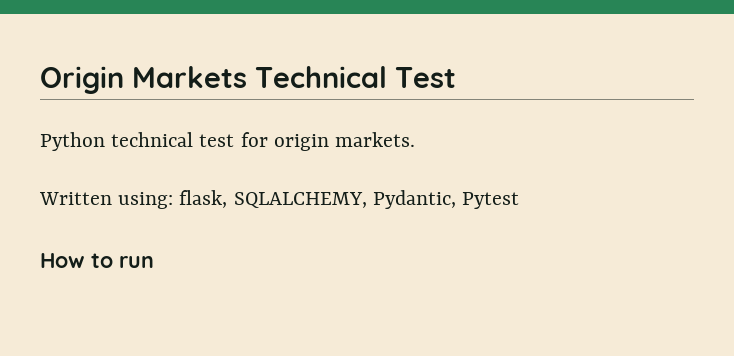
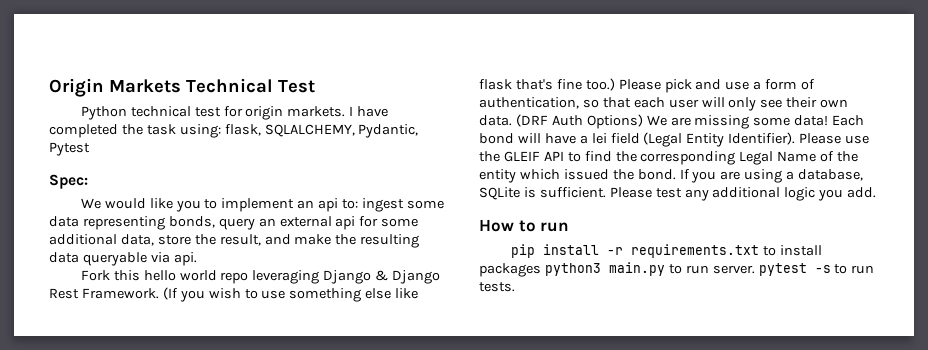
[39,192,112,205] // Written -> [349,106,389,117] [49,124,176,138] I have completed the task
[40,253,154,268] How to run -> [49,174,88,189] [80,198,444,212] [49,216,419,230] [49,234,420,248] [49,252,197,266] [80,270,441,284] [49,287,419,302] [479,78,816,93] [479,97,849,111] [479,114,865,129] [479,132,870,147] [479,151,859,165] [479,169,864,183] [479,187,877,201] [479,219,570,232] [510,244,822,258] [479,262,875,277] [479,282,515,292] Spec: // We would like you to implement an api to: ingest some data representing bonds, query an external api for some additional data, store the result, and make the resulting data queryable via api. // Fork this hello world repo leveraging Django & Django Rest Framework. (If you wish to use something else like flask that's fine too.) Please pick and use a form of authentication, so that each user will only see their own data. (DRF Auth Options) We are missing some data! Each bond will have a lei field (Legal Entity Identifier). Please use the GLEIF API to find the corresponding Legal Name of the entity which issued the bond. If you are using a database, SQLite is sufficient. Please test any additional logic you add. // How to run // pip install -r requirements.txt to install packages python3 main.py to run server. pytest -s to run tests.

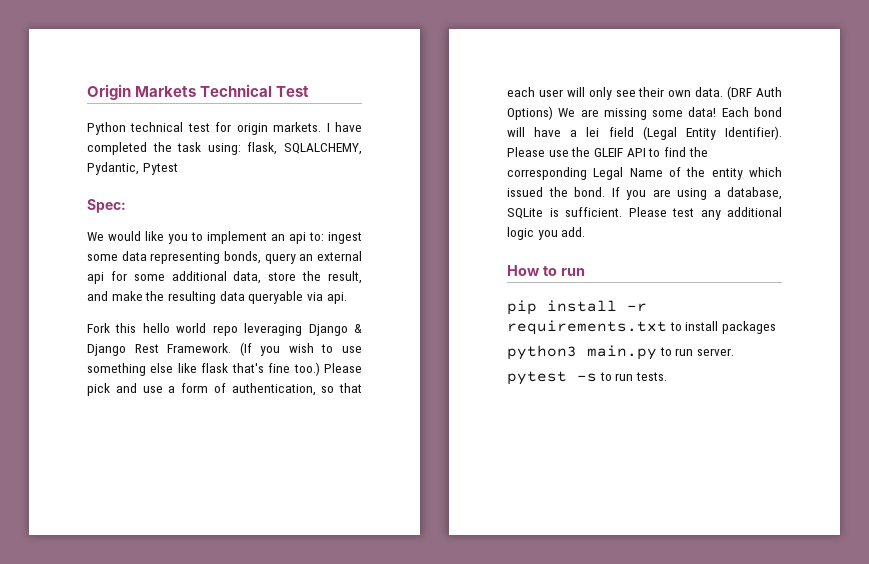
(541, 270) none -> (776, 327) //
(755, 269) none -> (734, 352) //

